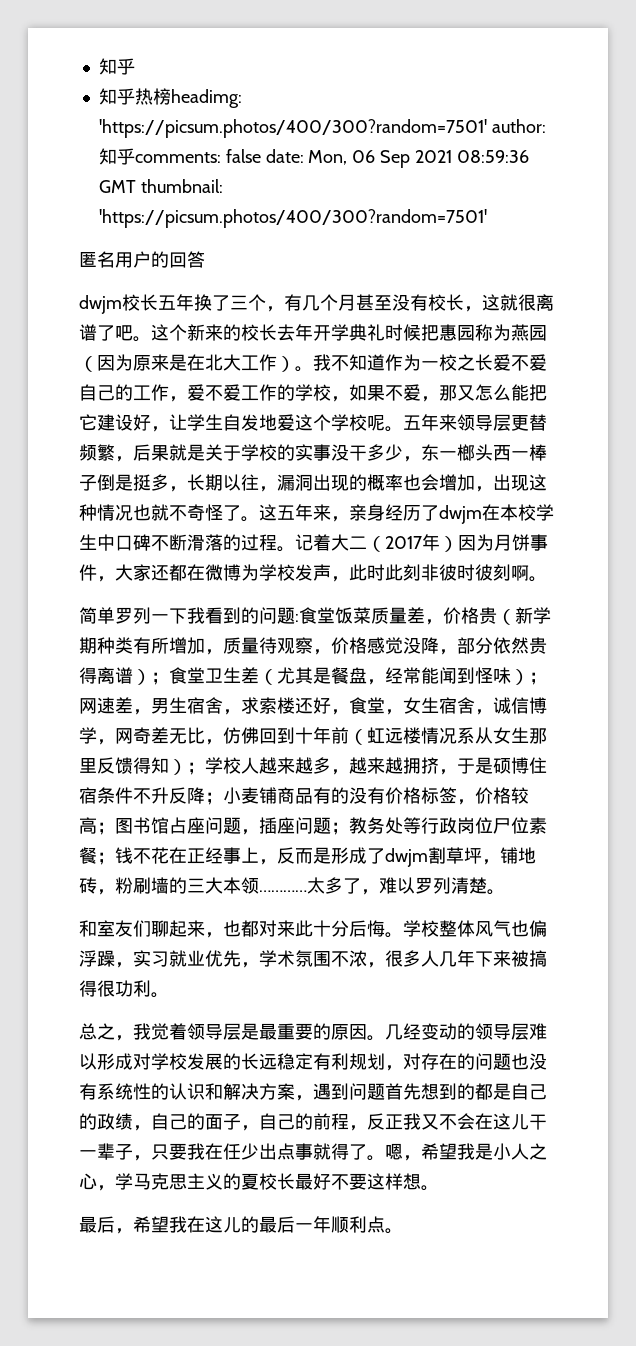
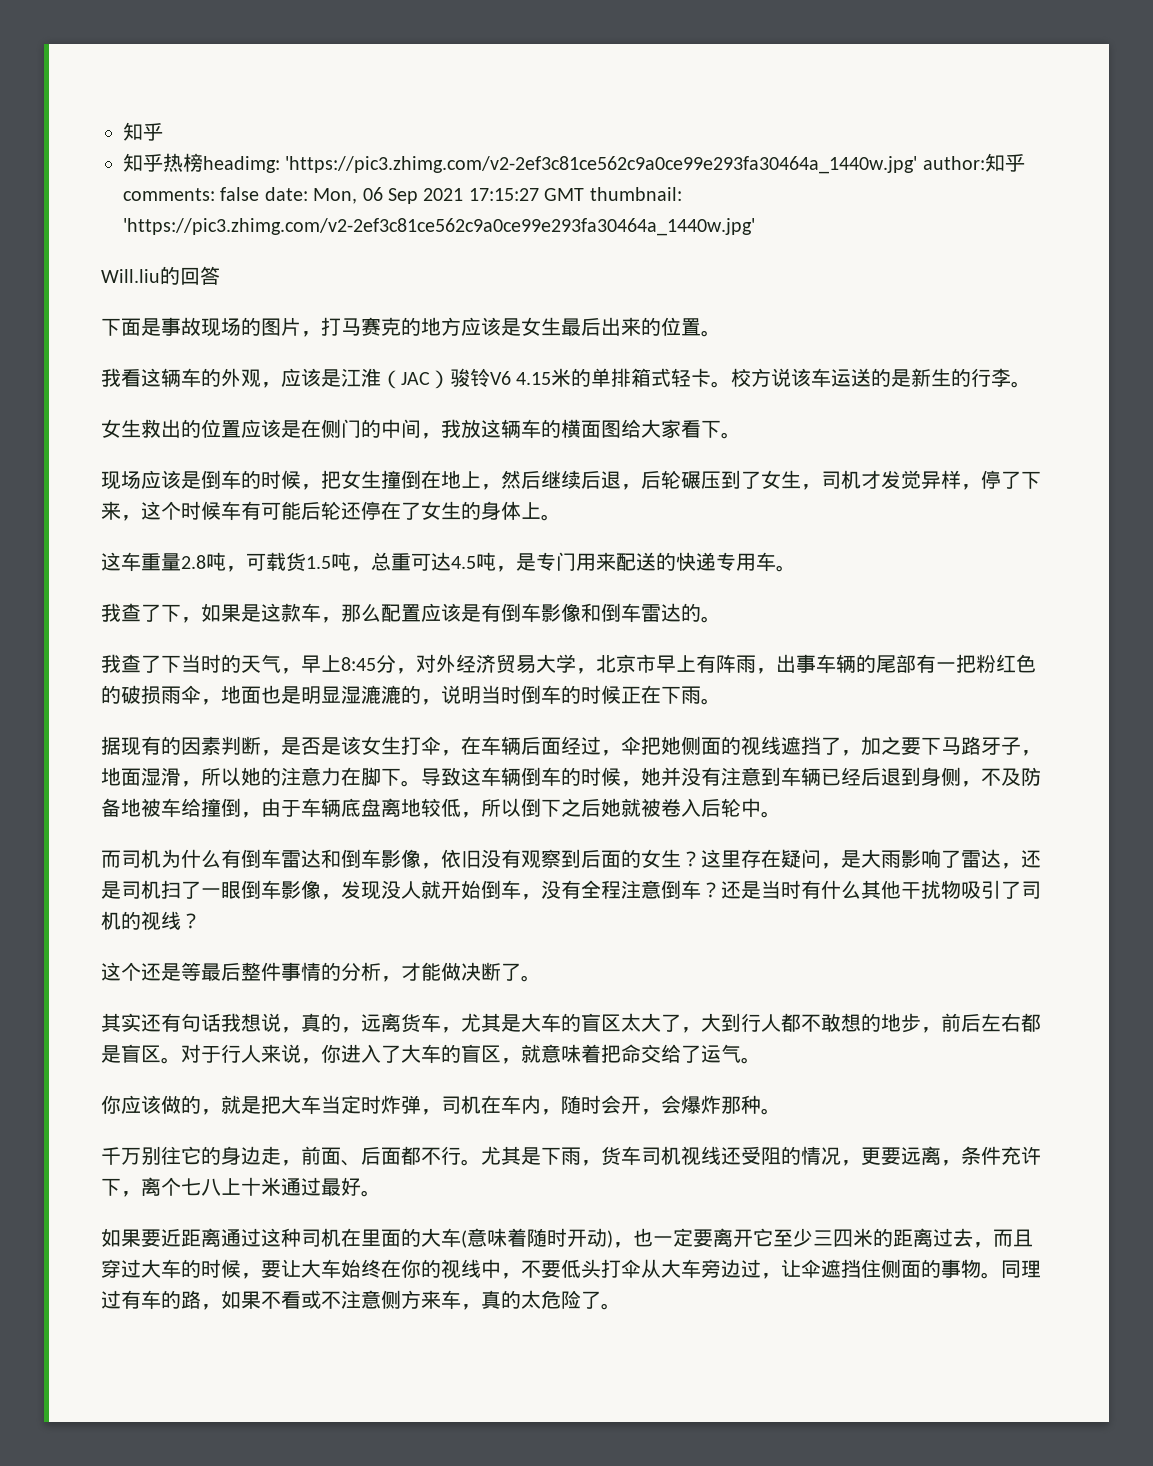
[98,119,487,138] 'https://picsum.photos/400/300?random=7501' -> [285,156,918,174] 'https://pic3.zhimg.com/v2-2ef3c81ce562c9a0ce99e293fa30464a_1440w.jpg'
[456,150,529,163] 08:59:36 -> [468,188,539,201] 17:15:27
[98,209,487,228] [79,251,151,268] 'https://picsum.photos/400/300?random=7501' // 匿名用户 -> [123,218,755,236] [101,269,160,283] 'https://pic3.zhimg.com/v2-2ef3c81ce562c9a0ce99e293fa30464a_1440w.jpg' // Will.liu
[79,294,554,314] [79,324,547,342] [79,354,547,372] [79,384,547,402] [79,414,547,432] [79,444,547,462] [79,474,547,492] [79,504,554,524] [79,534,548,552] [79,564,547,582] [79,607,551,625] [79,637,547,655] [79,667,547,685] [79,697,547,715] [79,727,547,745] [79,757,547,775] [79,787,529,805] [79,817,547,835] [79,847,536,867] [79,877,505,895] [79,920,547,938] [79,950,547,968] [79,980,169,998] [79,1023,547,1041] [79,1053,547,1071] [79,1083,547,1101] [79,1113,547,1131] [79,1143,547,1161] [79,1173,439,1191] [79,1216,385,1234] dwjm校长五年换了三个，有几个月甚至没有校长，这就很离谱了吧。这个新来的校长去年开学典礼时候把惠园称为燕园（因为原来是在北大工作）。我不知道作为一校之长爱不爱自己的工作，爱不爱工作的学校，如果不爱，那又怎么能把它建设好，让学生自发地爱这个学校呢。五年来领导层更替频繁，后果就是关于学校的实事没干多少，东一榔头西一棒子倒是挺多，长期以往，漏洞出现的概率也会增加，出现这种情况也就不奇怪了。这五年来，亲身经历了dwjm在本校学生中口碑不断滑落的过程。记着大二（2017年）因为月饼事件，大家还都在微博为学校发声，此时此刻非彼时彼刻啊。 // 简单罗列一下我看到的问题:食堂饭菜质量差，价格贵（新学期种类有所增加，质量待观察，价格感觉没降，部分依然贵得离谱）；食堂卫生差（尤其是餐盘，经常能闻到怪味）；网速差，男生宿舍，求索楼还好，食堂，女生宿舍，诚信博学，网奇差无比，仿佛回到十年前（虹远楼情况系从女生那里反馈得知）；学校人越来越多，越来越拥挤，于是硕博住宿条件不升反降；小麦铺商品有的没有价格标签，价格较高；图书馆占座问题，插座问题；教务处等行政岗位尸位素餐；钱不花在正经事上，反而是形成了dwjm割草坪，铺地砖，粉刷墙的三大本领…………太多了，难以罗列清楚。 // 和室友们聊起来，也都对来此十分后悔。学校整体风气也偏浮躁，实习就业优先，学术氛围不浓，很多人几年下来被搞得很功利。 // 总之，我觉着领导层是最重要的原因。几经变动的领导层难以形成对学校发展的长远稳定有利规划，对存在的问题也没有系统性的认识和解决方案，遇到问题首先想到的都是自己的政绩，自己的面子，自己的前程，反正我又不会在这儿干一辈子，只要我在任少出点事就得了。嗯，希望我是小人之心，学马克思主义的夏校长最好不要这样想。 // 最后，希望我在这儿的最后一年顺利点 -> [101,317,721,337] [101,368,1032,389] [101,419,741,439] [101,470,1041,490] [101,501,561,521] [101,552,796,572] [101,603,721,623] [101,654,1036,674] [101,685,721,705] [101,736,1041,756] [101,767,1041,787] [101,798,781,818] [101,849,1041,869] [101,880,1041,900] [101,911,201,931] [101,962,541,982] [101,1013,1041,1033] [101,1044,761,1064] [101,1095,781,1115] [101,1146,1041,1166] [101,1177,381,1197] [101,1228,1033,1248] [101,1259,1041,1279] [101,1290,601,1310] 下面是事故现场的图片，打马赛克的地方应该是女生最后出来的位置。 // 我看这辆车的外观，应该是江淮（JAC）骏铃V6 4.15米的单排箱式轻卡。校方说该车运送的是新生的行李。 // 女生救出的位置应该是在侧门的中间，我放这辆车的横面图给大家看下。 // 现场应该是倒车的时候，把女生撞倒在地上，然后继续后退，后轮碾压到了女生，司机才发觉异样，停了下来，这个时候车有可能后轮还停在了女生的身体上。 // 这车重量2.8吨，可载货1.5吨，总重可达4.5吨，是专门用来配送的快递专用车。 // 我查了下，如果是这款车，那么配置应该是有倒车影像和倒车雷达的。 // 我查了下当时的天气，早上8:45分，对外经济贸易大学，北京市早上有阵雨，出事车辆的尾部有一把粉红色的破损雨伞，地面也是明显湿漉漉的，说明当时倒车的时候正在下雨。 // 据现有的因素判断，是否是该女生打伞，在车辆后面经过，伞把她侧面的视线遮挡了，加之要下马路牙子，地面湿滑，所以她的注意力在脚下。导致这车辆倒车的时候，她并没有注意到车辆已经后退到身侧，不及防备地被车给撞倒，由于车辆底盘离地较低，所以倒下之后她就被卷入后轮中。 // 而司机为什么有倒车雷达和倒车影像，依旧没有观察到后面的女生？这里存在疑问，是大雨影响了雷达，还是司机扫了一眼倒车影像，发现没人就开始倒车，没有全程注意倒车？还是当时有什么其他干扰物吸引了司机的视线？ // 这个还是等最后整件事情的分析，才能做决断了。 // 其实还有句话我想说，真的，远离货车，尤其是大车的盲区太大了，大到行人都不敢想的地步，前后左右都是盲区。对于行人来说，你进入了大车的盲区，就意味着把命交给了运气。 // 你应该做的，就是把大车当定时炸弹，司机在车内，随时会开，会爆炸那种。 // 千万别往它的身边走，前面、后面都不行。尤其是下雨，货车司机视线还受阻的情况，更要远离，条件充许下，离个七八上十米通过最好。 // 如果要近距离通过这种司机在里面的大车(意味着随时开动)，也一定要离开它至少三四米的距离过去，而且穿过大车的时候，要让大车始终在你的视线中，不要低头打伞从大车旁边过，让伞遮挡住侧面的事物。同理过有车的路，如果不看或不注意侧方来车，真的太危险了

